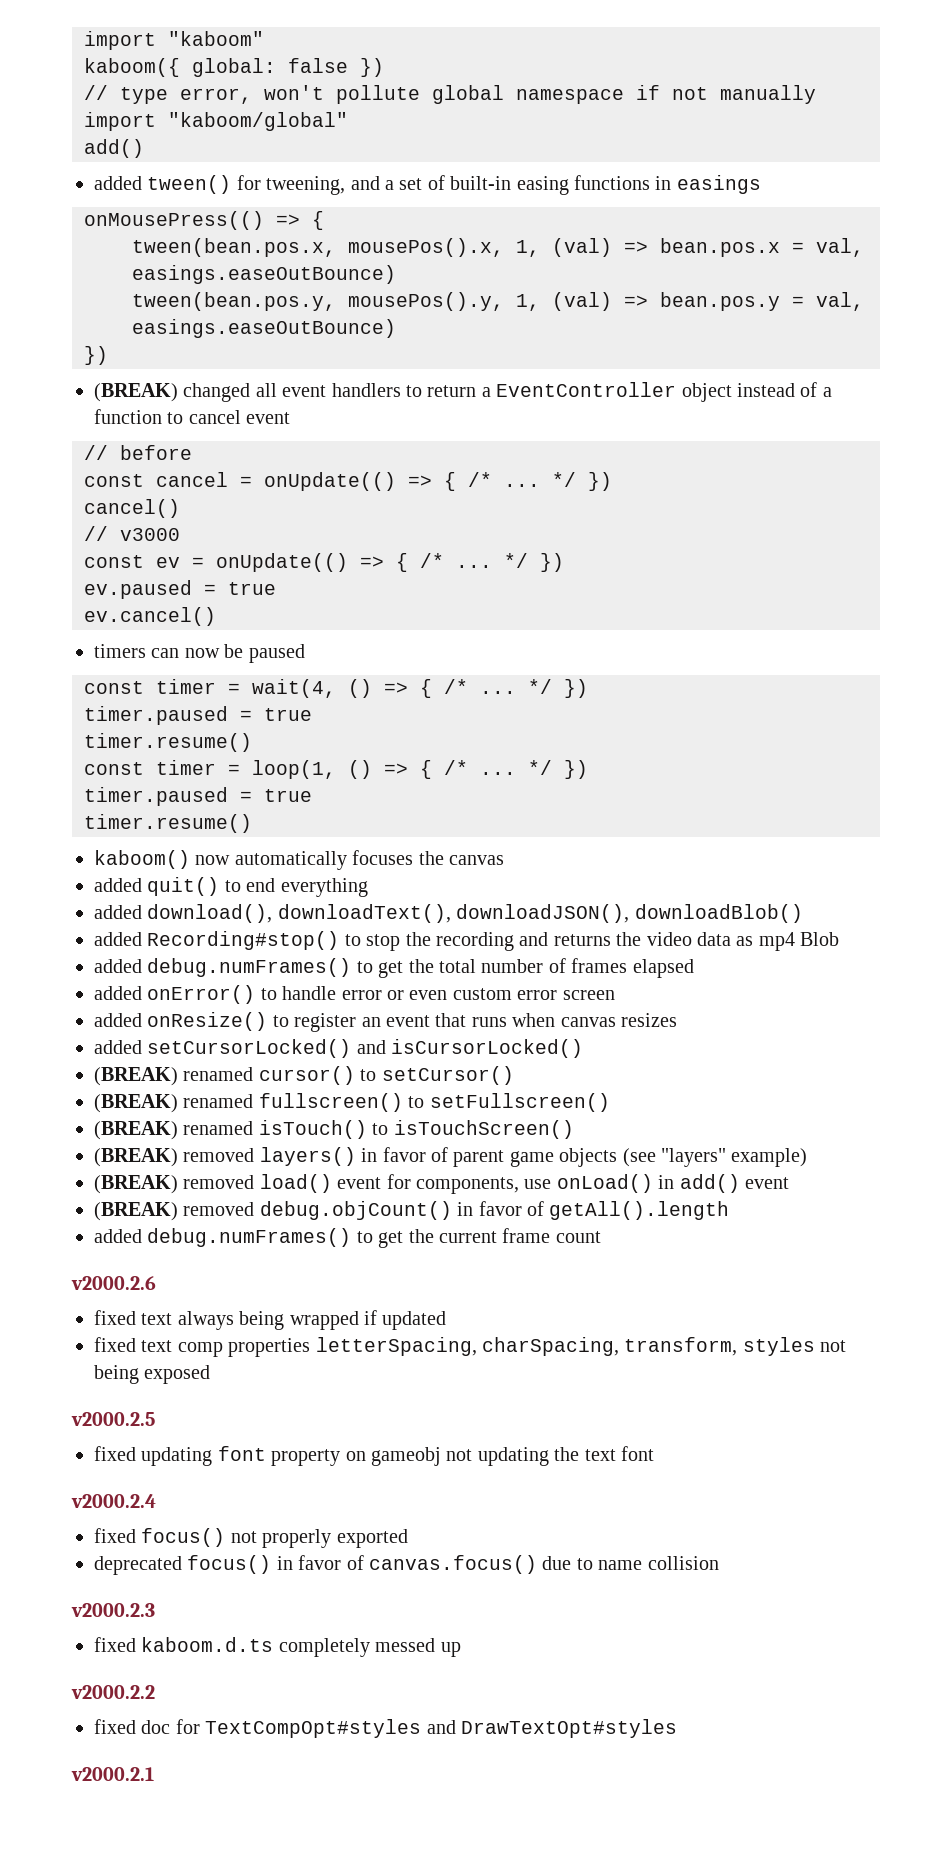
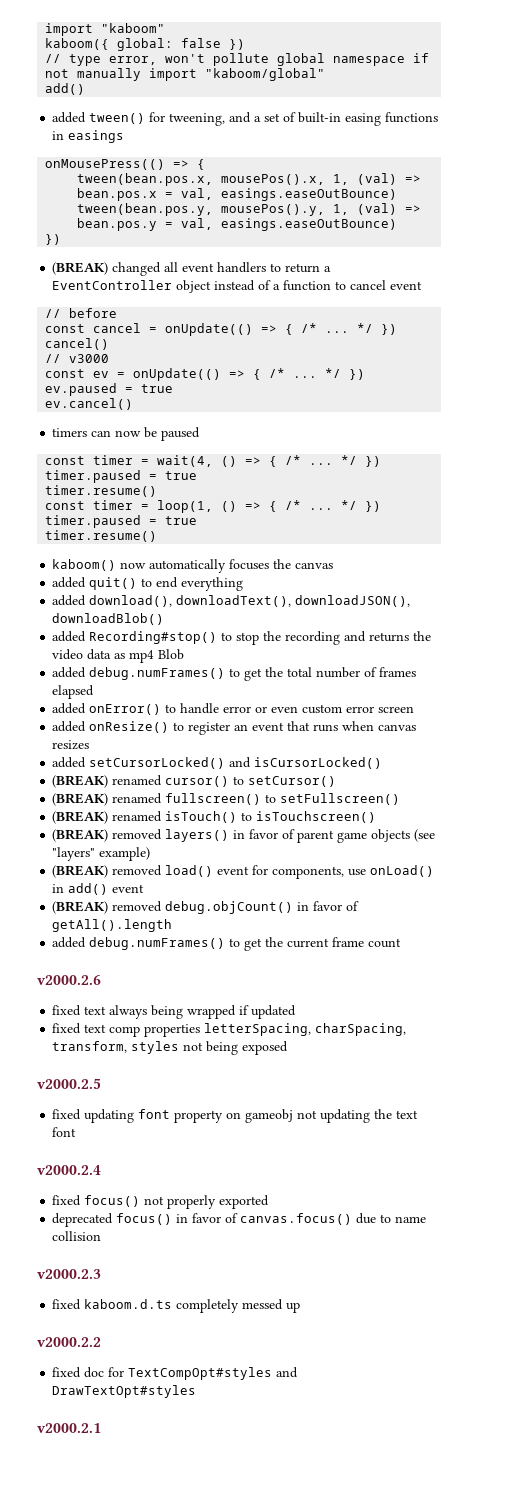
[393,1120,574,1139] isTouchScreen() -> [256,811,377,823] isTouchscreen()

